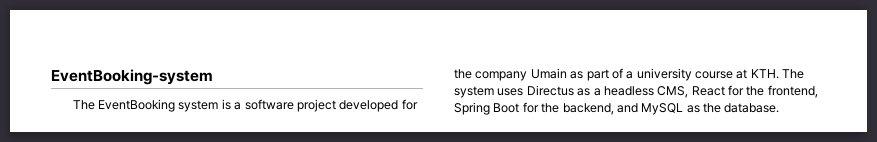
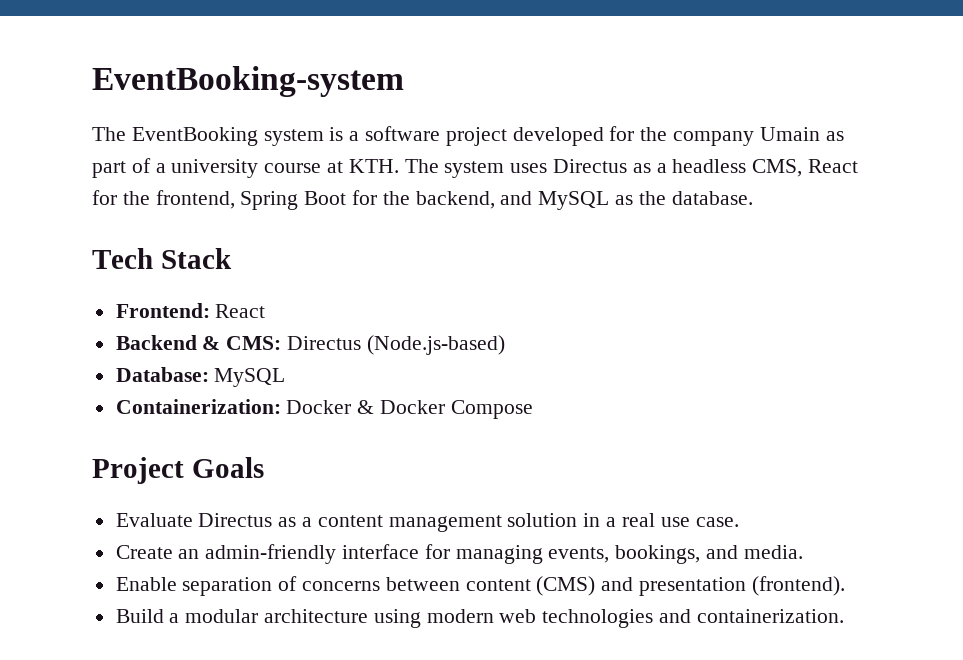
(780, 108) none -> [92,248,232,269] [115,303,266,318] [115,335,505,355] [115,367,286,387] [115,399,533,419] [92,457,264,484] [115,513,739,532] [115,544,803,564] [115,576,845,596] [115,609,844,628] // Tech Stack // Frontend: React // Backend & CMS: Directus (Node.js-based) // Database: MySQL // Containerization: Docker & Docker Compose // Project Goals // Evaluate Directus as a content management solution in a real use case. // Create an admin-friendly interface for managing events, bookings, and media. // Enable separation of concerns between content (CMS) and presentation (frontend). // Build a modular architecture using modern web technologies and containerization.

